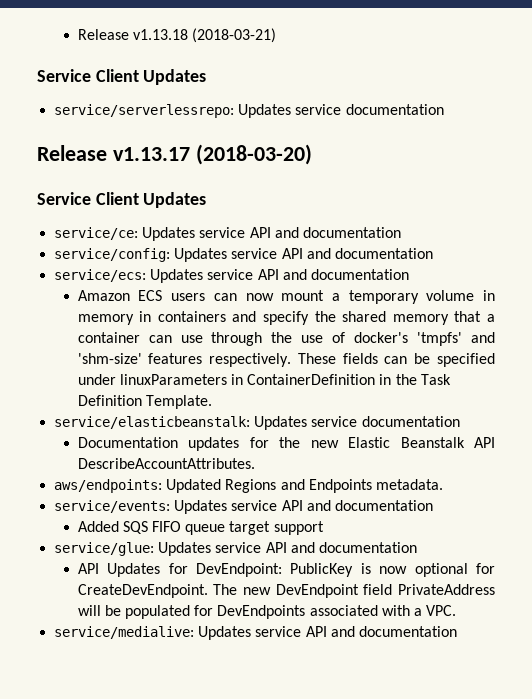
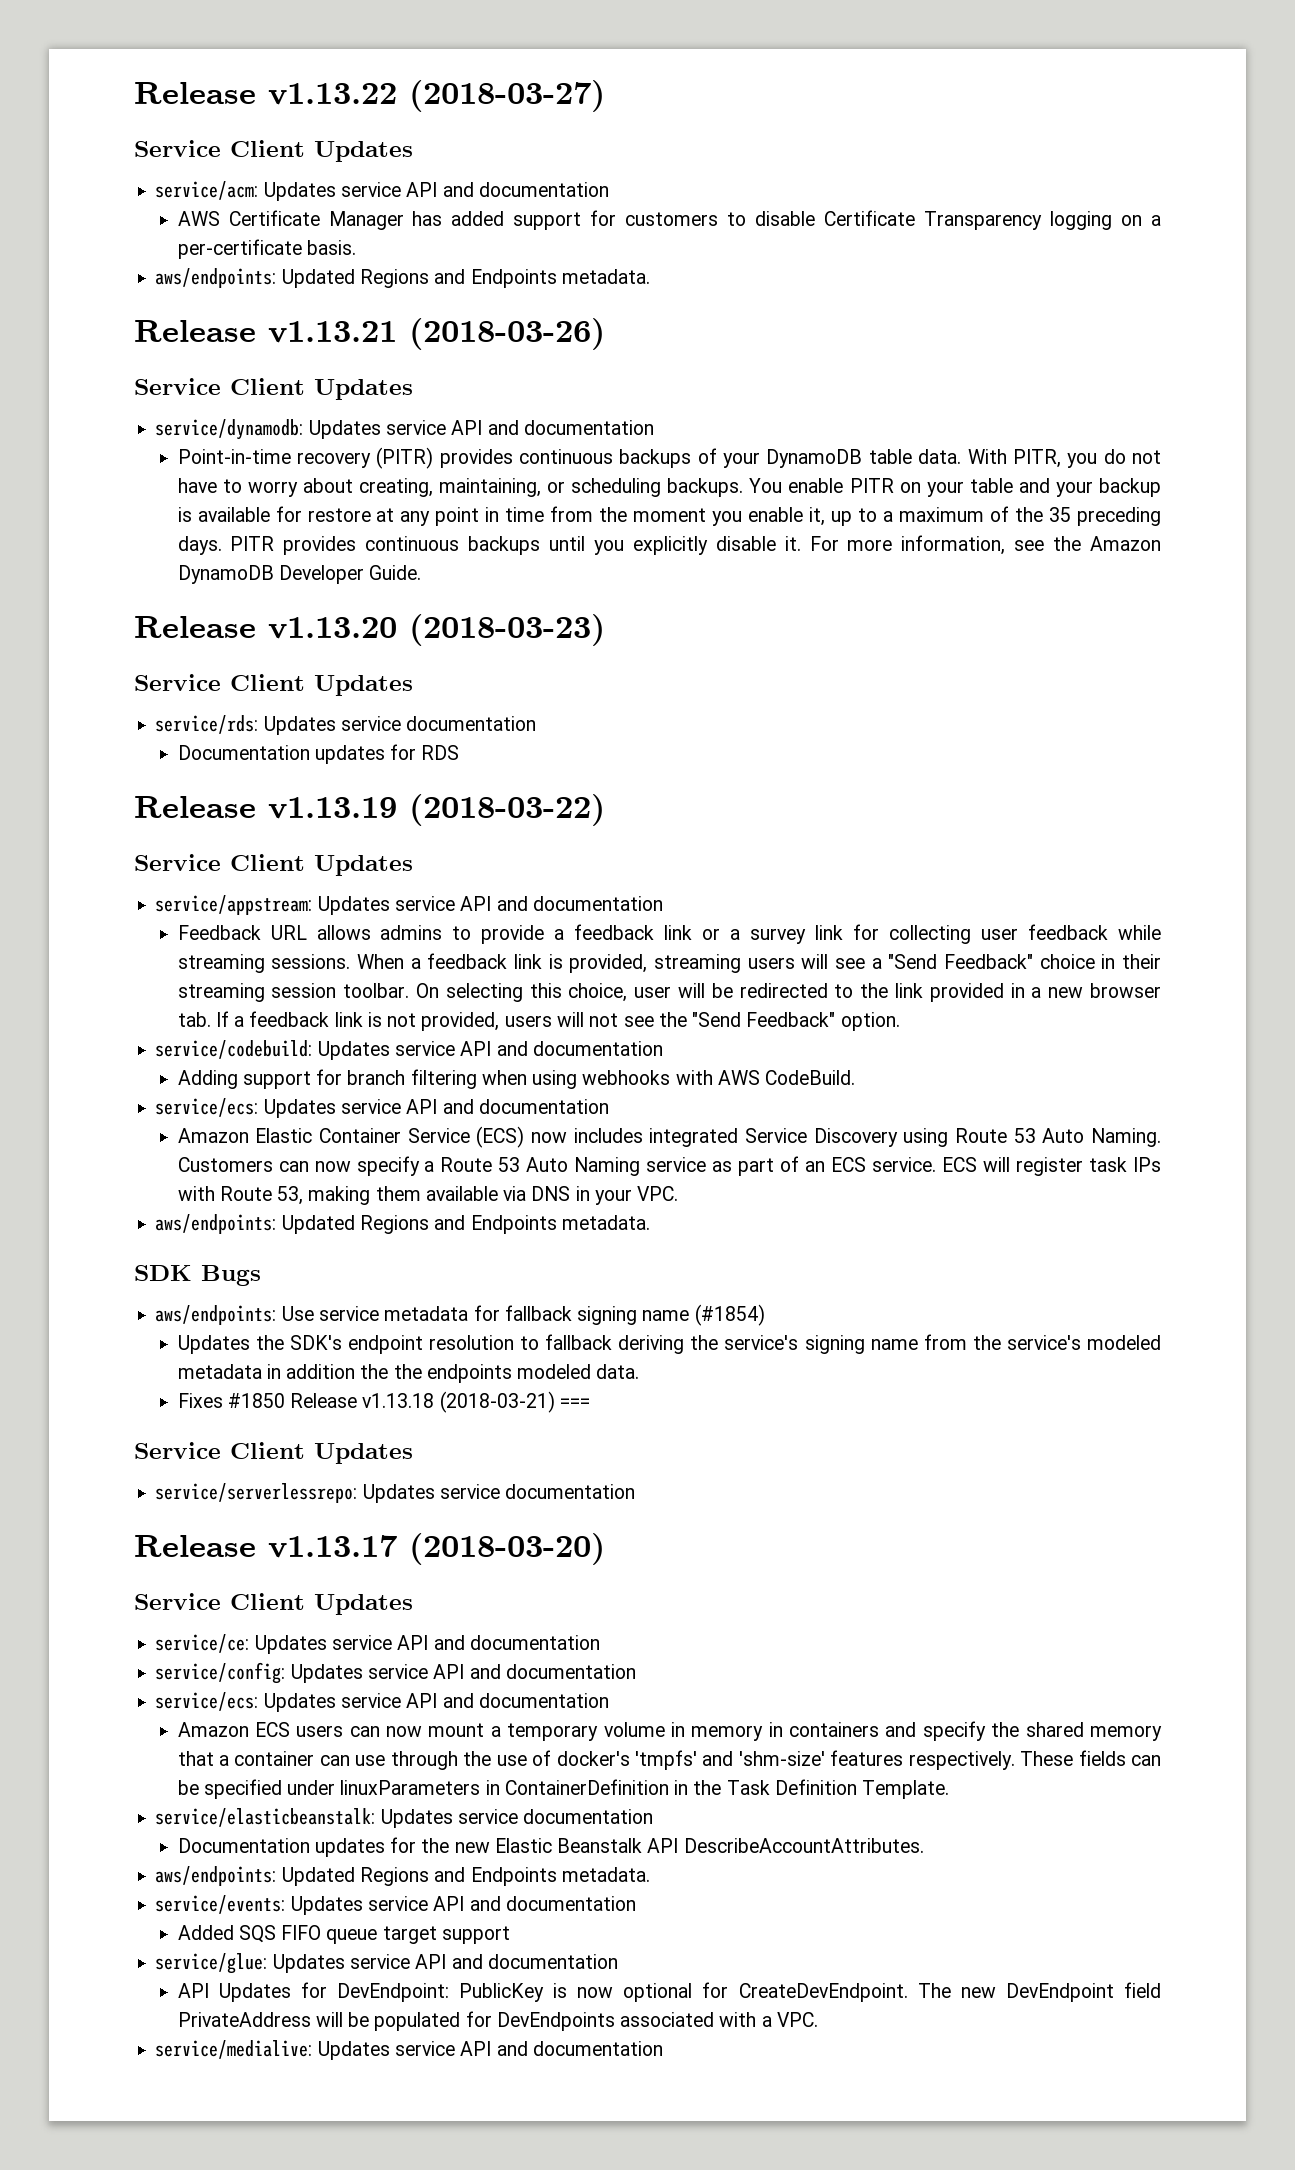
[77,29,129,40] Release -> [134,80,605,112] [134,140,413,162] [155,181,609,201] [177,210,1161,230] [177,239,356,259] [155,268,650,288] [134,318,605,350] [134,378,413,400] [155,419,654,440] [177,447,1162,469] [177,478,1161,497] [177,506,1161,526] [177,535,1162,555] [177,565,422,584] [134,614,605,646] [134,674,413,696] [155,715,537,735] [177,744,460,764] [134,794,605,826] [134,854,413,876] [155,895,663,915] [177,924,1162,944] [177,953,1161,973] [177,983,1162,1002] [177,1011,900,1031] [155,1040,663,1060] [177,1069,856,1089] [155,1098,609,1118] [177,1126,1162,1148] [177,1156,1161,1176] [177,1186,679,1205] [155,1214,650,1234] [134,1265,261,1286] [155,1304,765,1326] [177,1334,1161,1354] [177,1364,640,1383] [177,1393,358,1408] Release v1.13.22 (2018-03-27) // Service Client Updates // service/acm: Updates service API and documentation // AWS Certificate Manager has added support for customers to disable Certificate Transparency logging on a per-certificate basis. // aws/endpoints: Updated Regions and Endpoints metadata. // Release v1.13.21 (2018-03-26) // Service Client Updates // service/dynamodb: Updates service API and documentation // Point-in-time recovery (PITR) provides continuous backups of your DynamoDB table data. With PITR, you do not have to worry about creating, maintaining, or scheduling backups. You enable PITR on your table and your backup is available for restore at any point in time from the moment you enable it, up to a maximum of the 35 preceding days. PITR provides continuous backups until you explicitly disable it. For more information, see the Amazon DynamoDB Developer Guide. // Release v1.13.20 (2018-03-23) // Service Client Updates // service/rds: Updates service documentation // Documentation updates for RDS // Release v1.13.19 (2018-03-22) // Service Client Updates // service/appstream: Updates service API and documentation // Feedback URL allows admins to provide a feedback link or a survey link for collecting user feedback while streaming sessions. When a feedback link is provided, streaming users will see a "Send Feedback" choice in their streaming session toolbar. On selecting this choice, user will be redirected to the link provided in a new browser tab. If a feedback link is not provided, users will not see the "Send Feedback" option. // service/codebuild: Updates service API and documentation // Adding support for branch filtering when using webhooks with AWS CodeBuild. // service/ecs: Updates service API and documentation // Amazon Elastic Container Service (ECS) now includes integrated Service Discovery using Route 53 Auto Naming. Customers can now specify a Route 53 Auto Naming service as part of an ECS service. ECS will register task IPs with Route 53, making them available via DNS in your VPC. // aws/endpoints: Updated Regions and Endpoints metadata. // SDK Bugs // aws/endpoints: Use service metadata for fallback signing name (#1854) // Updates the SDK's endpoint resolution to fallback deriving the service's signing name from the service's modeled metadata in addition the the endpoints modeled data. // Fixes #1850 Release
(277, 35) none -> [559,1398,590,1408] ===

